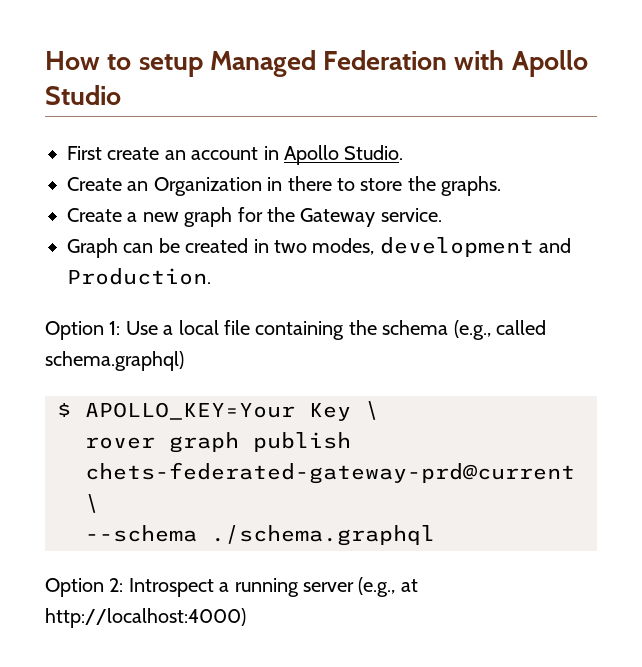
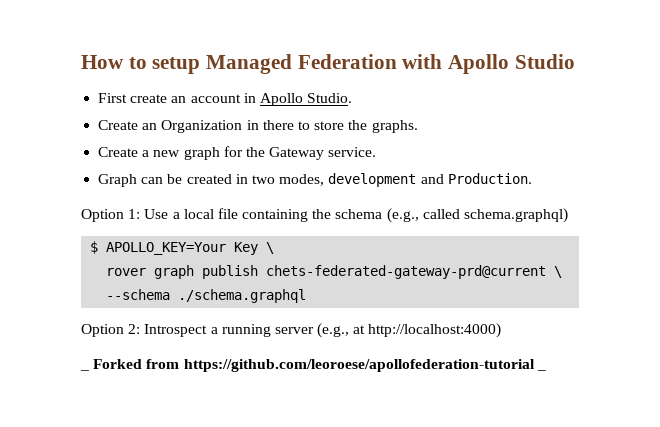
(246, 618) none -> [80,369,89,371] [93,359,546,372] // _ Forked from https://github.com/leoroese/apollofederation-tutorial _

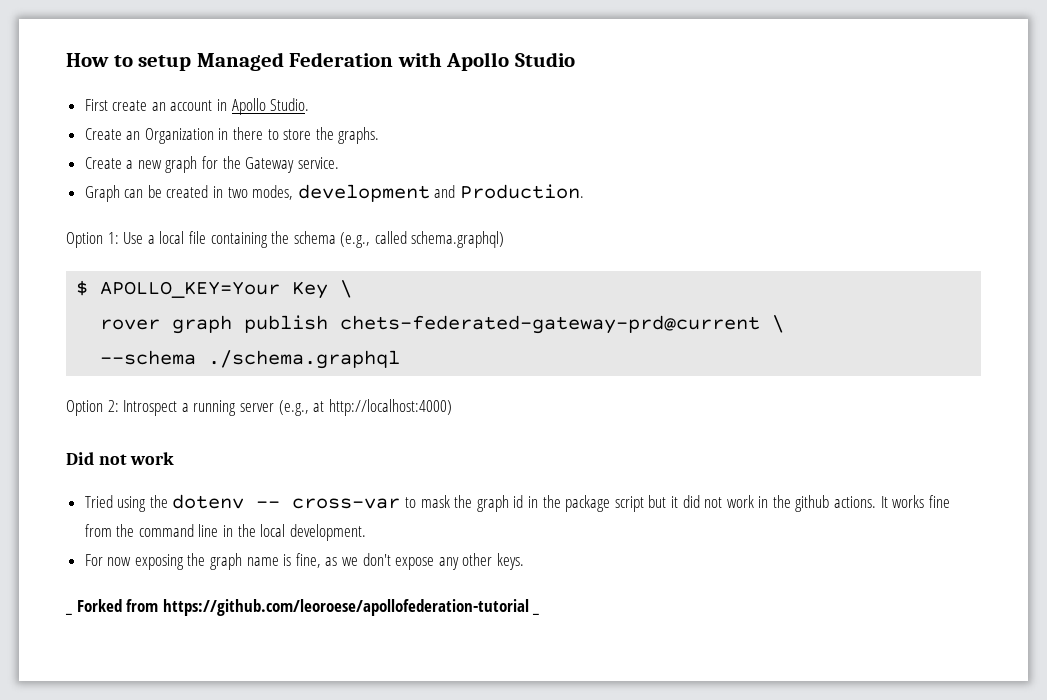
(502, 330) none -> [66,452,175,465] [84,494,950,512] [84,524,366,541] [84,553,524,570] // Did not work // Tried using the dotenv -- cross-var to mask the graph id in the package script but it did not work in the github actions. It works fine from the command line in the local development. // For now exposing the graph name is fine, as we don't expose any other keys.

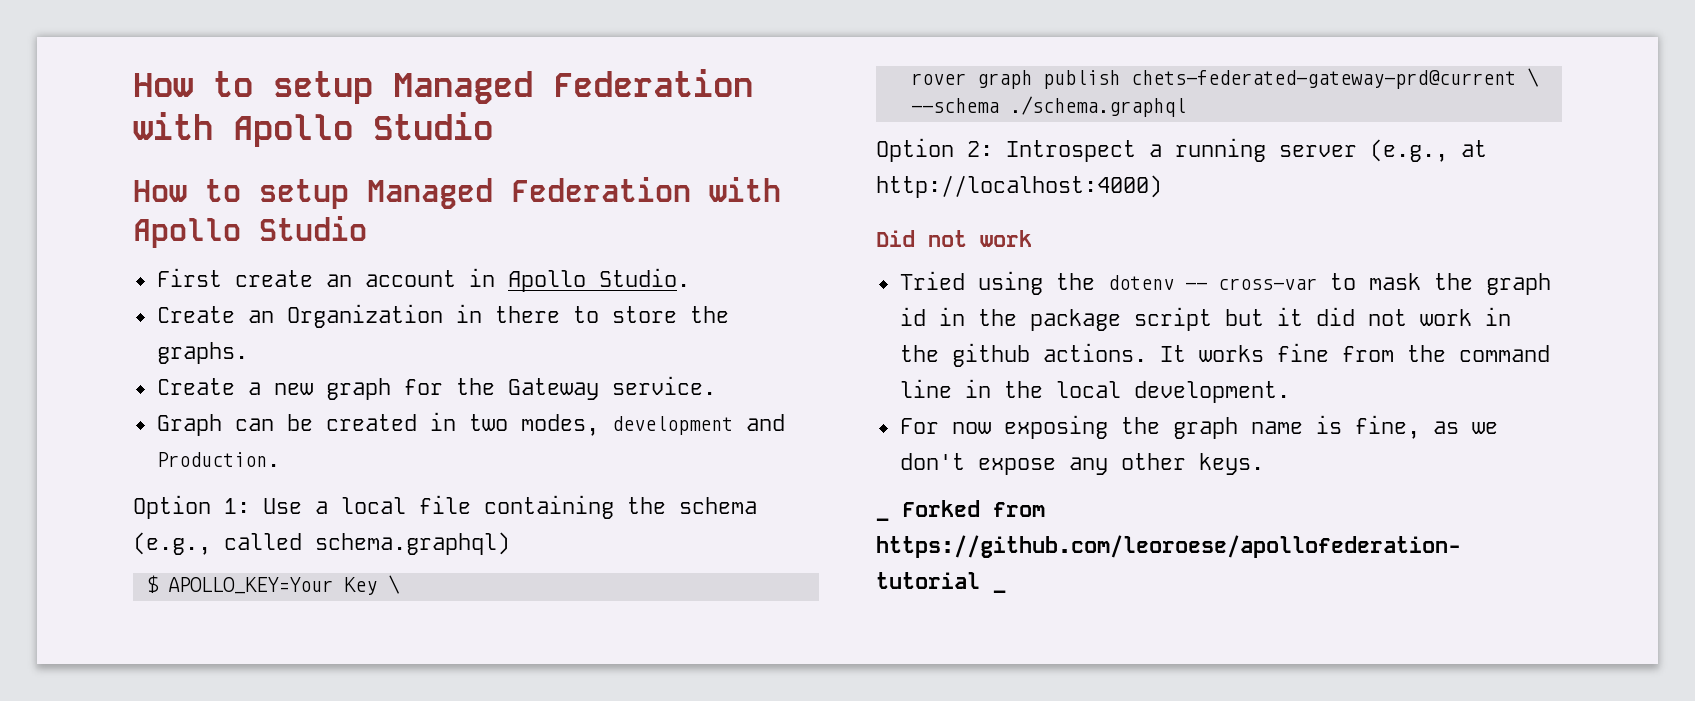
[66,52,575,71] How to setup Managed Federation with Apollo Studio -> [133,69,753,104] [133,112,493,147] [133,177,781,209] [133,216,367,248] How to setup Managed Federation with Apollo Studio // How to setup Managed Federation with Apollo Studio

